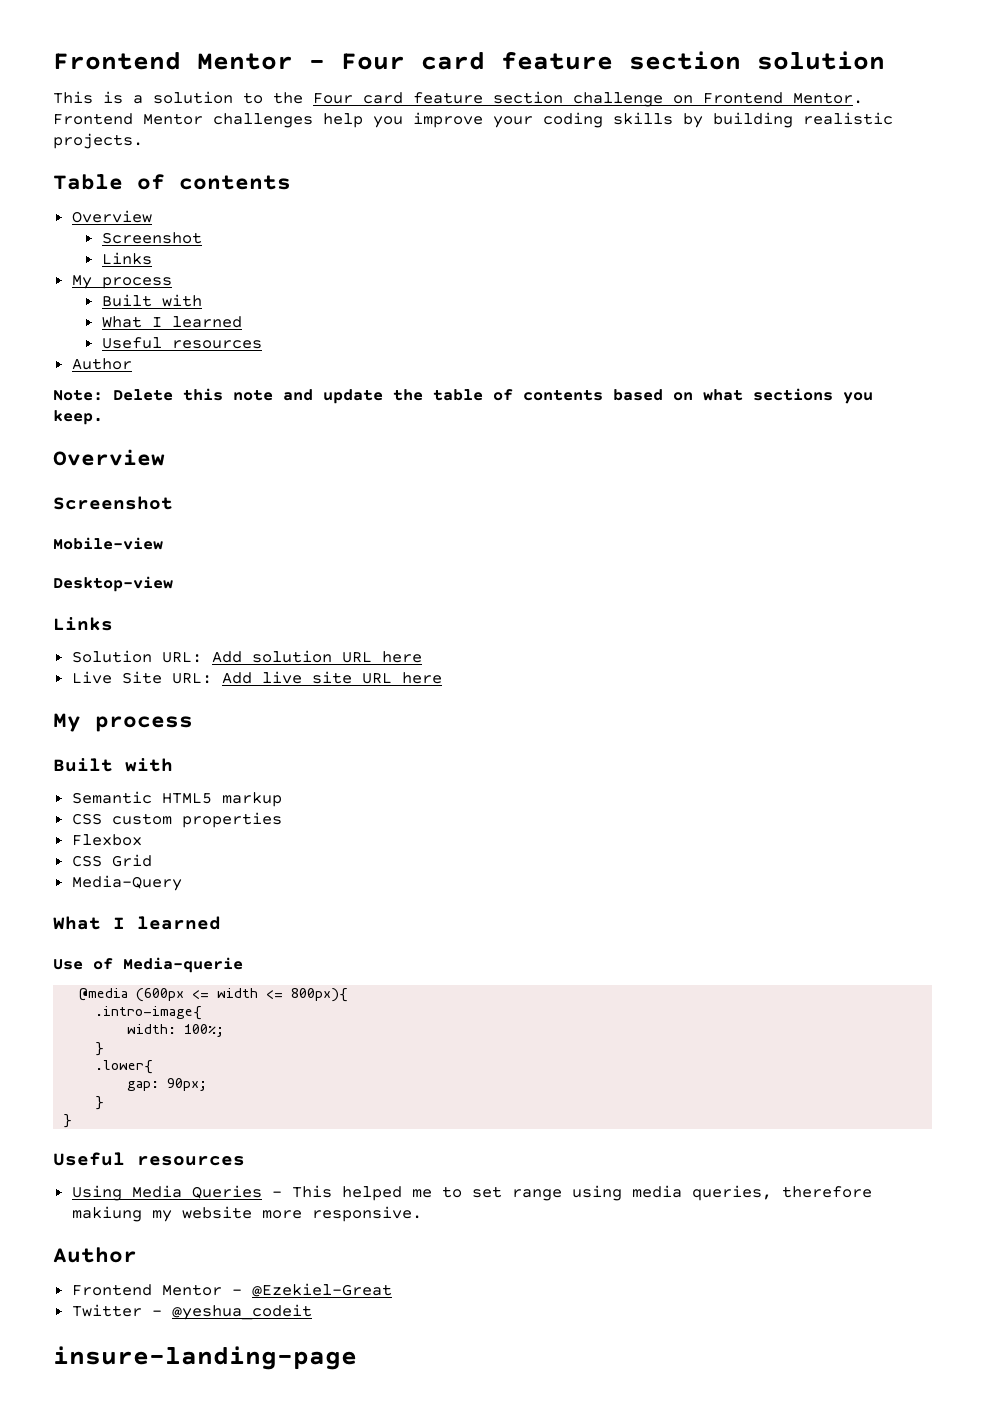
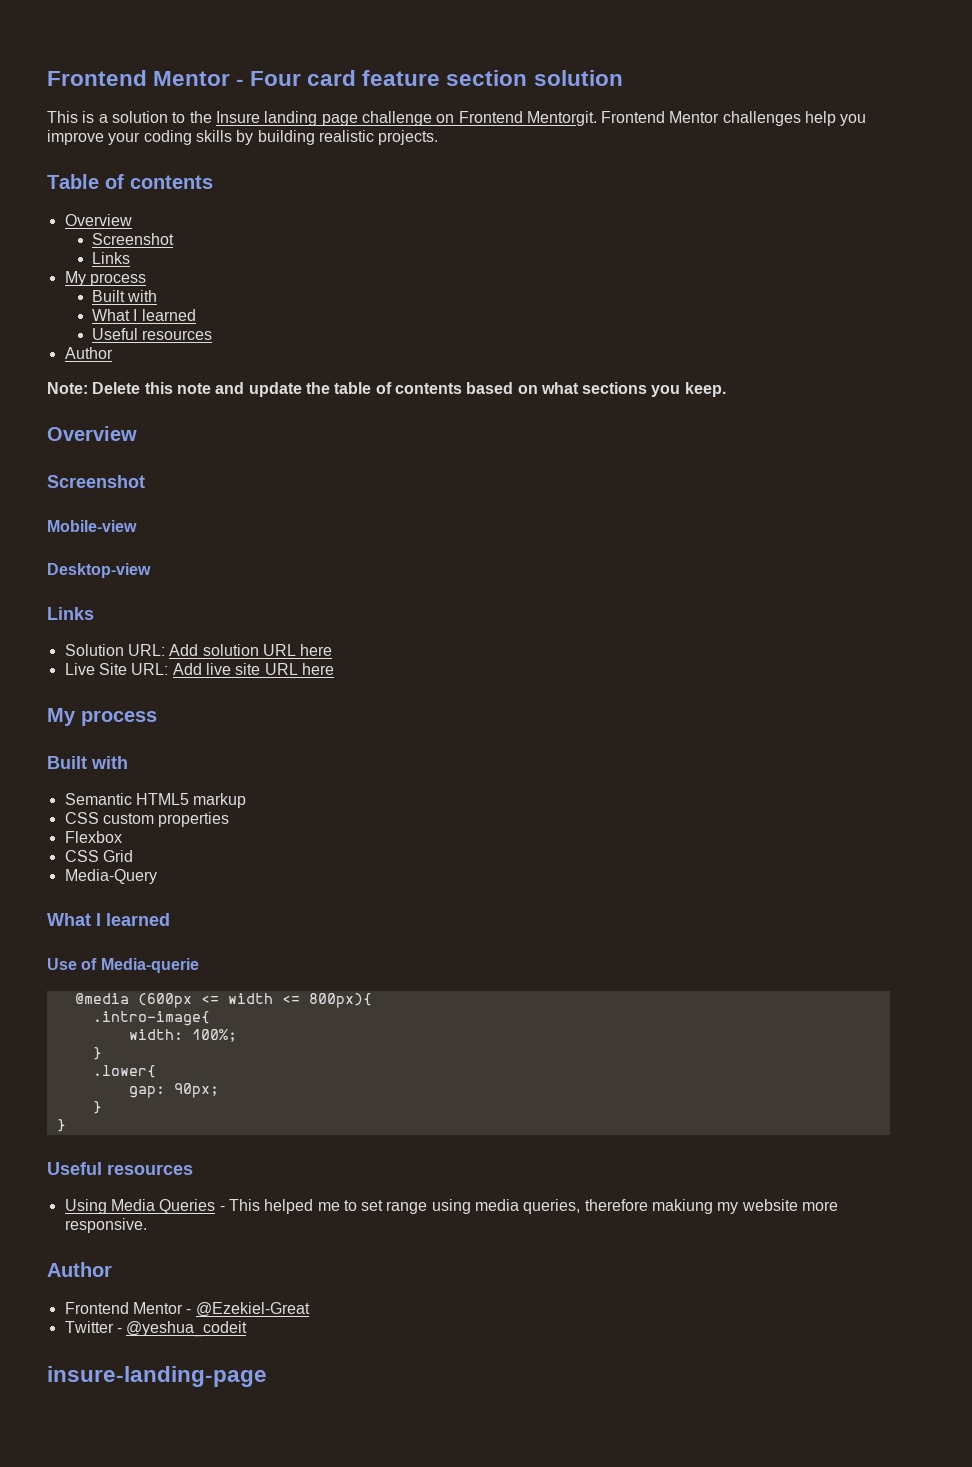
[313,91,563,104] Four card feature section -> [215,111,358,126] Insure landing page
[793,92,863,104] Mentor. -> [526,111,597,126] Mentorgit.

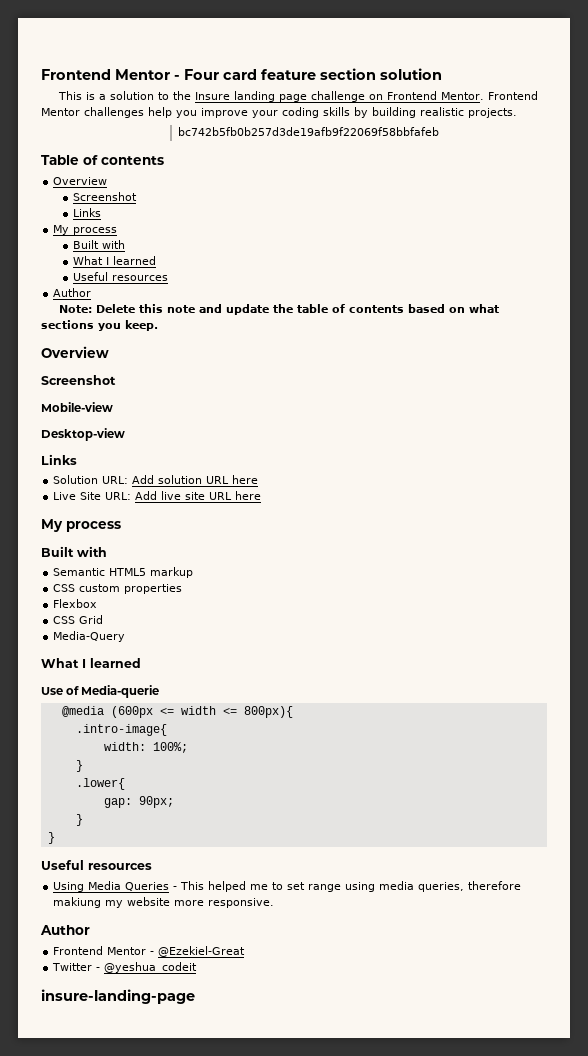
[526,111,597,126] Mentorgit. -> [441,92,485,100] Mentor.
(439, 137) none -> [177,127,439,136] // bc742b5fb0b257d3de19afb9f22069f58bbfafeb

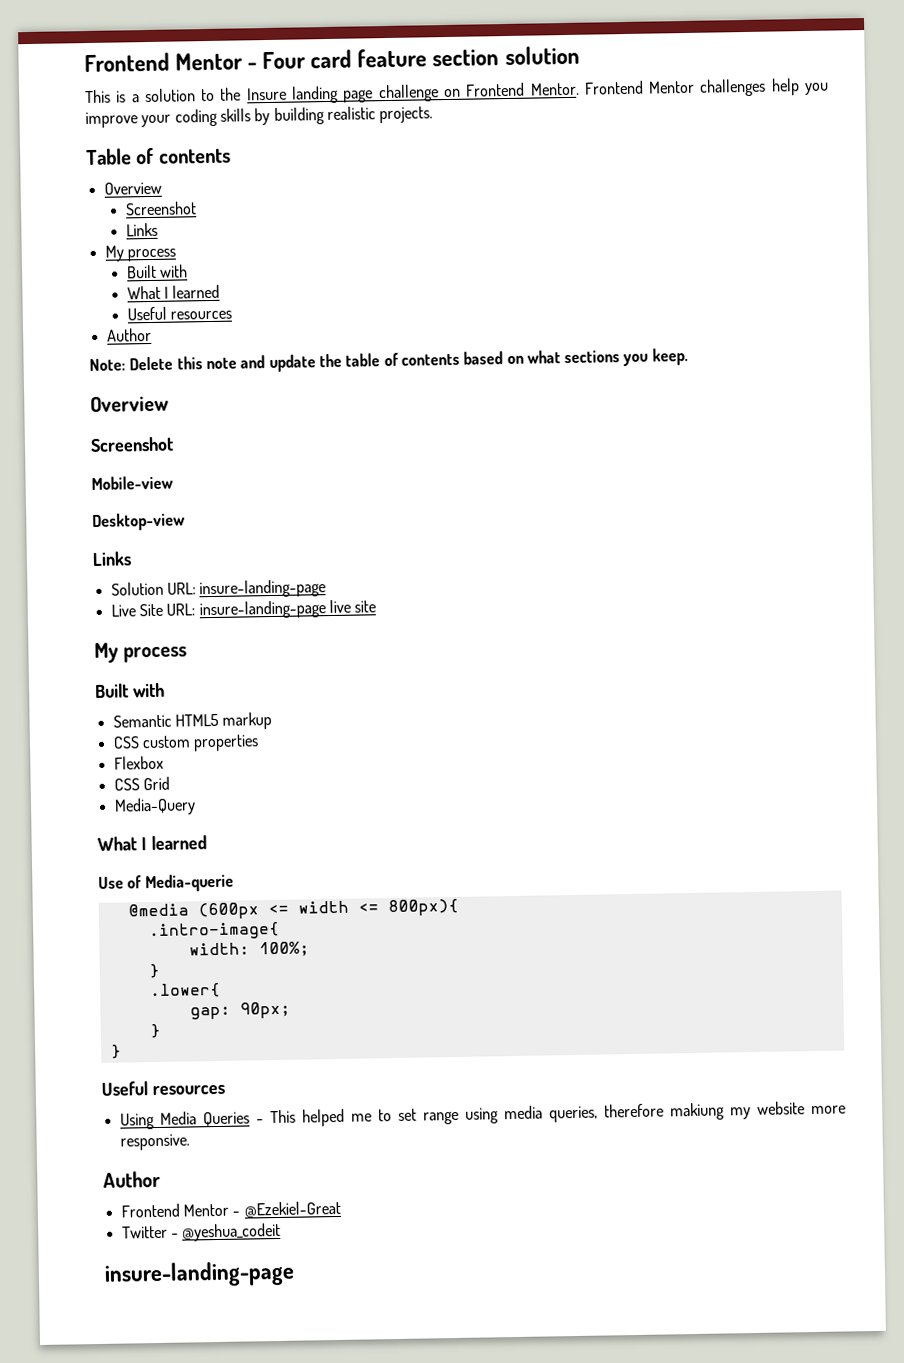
[177,127,439,136] // bc742b5fb0b257d3de19afb9f22069f58bbfafeb -> (434, 115) none
[132,475,259,484] Add solution URL here -> [199,579,327,599] insure-landing-page
[135,491,158,500] Add -> [198,600,326,620] insure-landing-page
[209,491,262,500] URL here -> (377, 606) none

